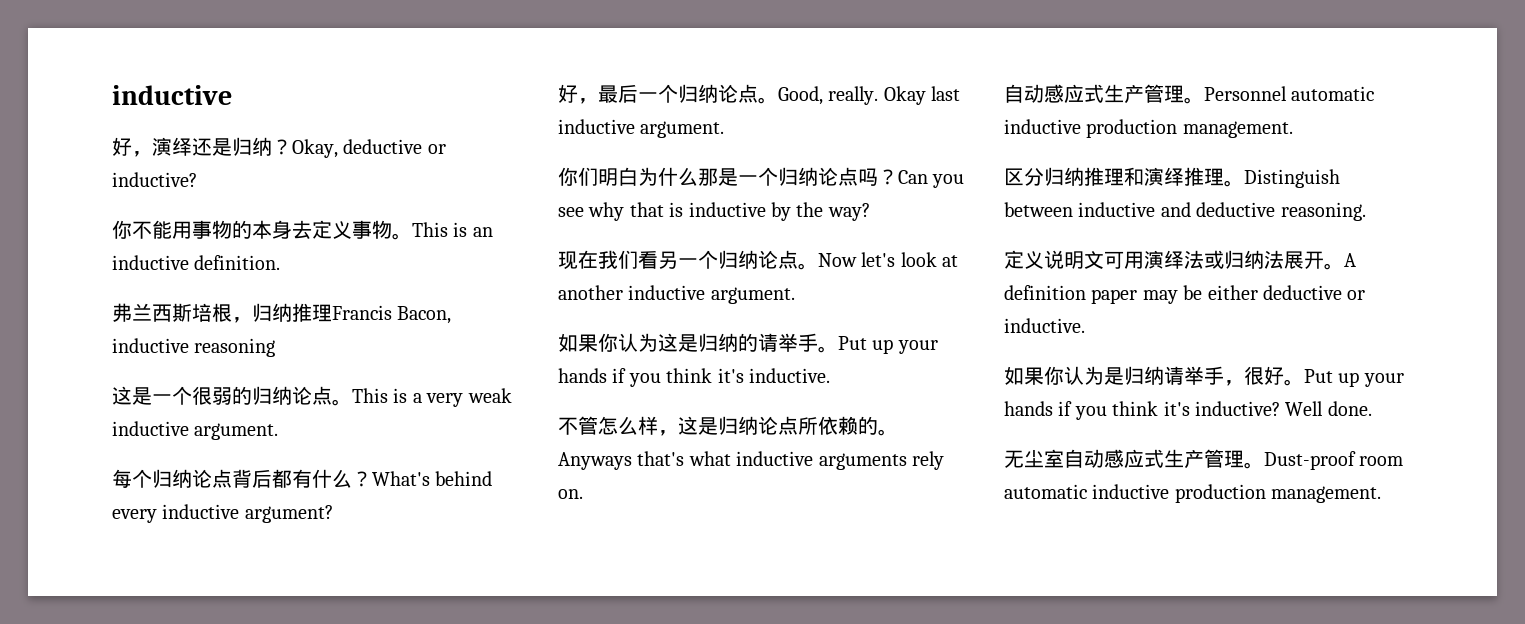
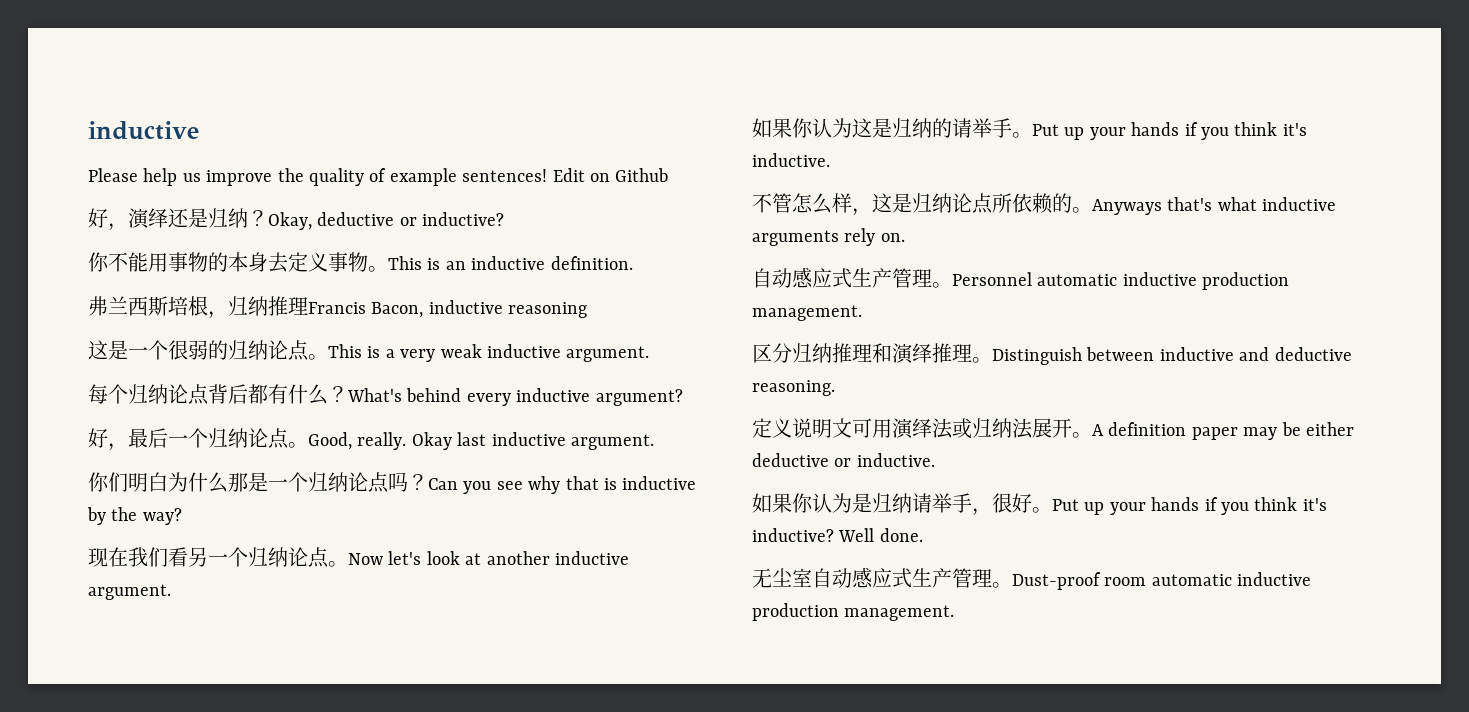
[112,85,232,105] inductive -> [88,121,199,140] [88,168,669,186] inductive // Please help us improve the quality of example sentences! Edit on Github

